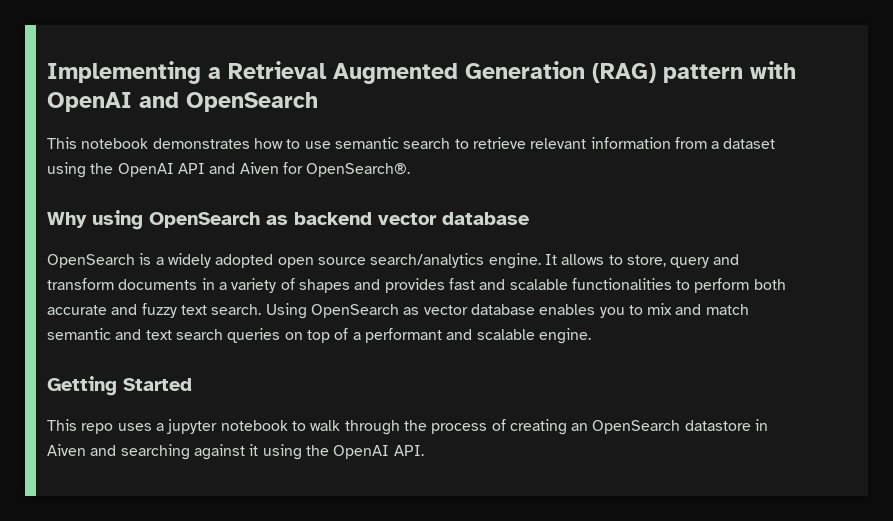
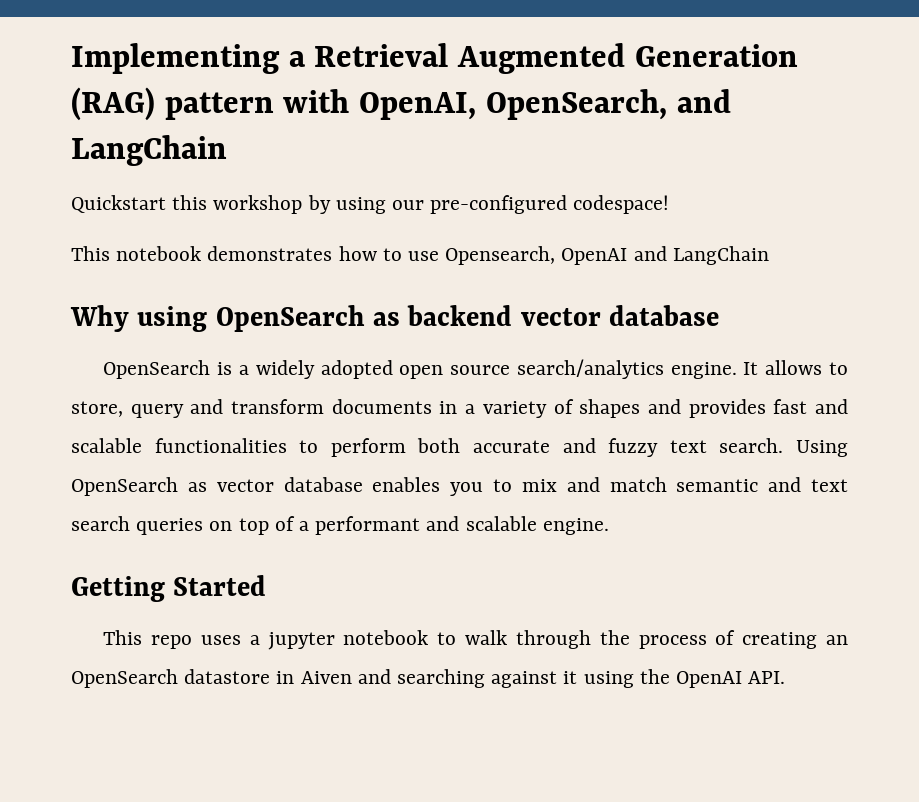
[47,92,318,112] OpenAI and OpenSearch -> [359,89,731,120] [71,135,227,166] [71,195,670,214] OpenAI, OpenSearch, and LangChain // Quickstart this workshop by using our pre-configured codespace!
[334,137,776,149] [47,162,411,178] semantic search to retrieve relevant information from a dataset using the OpenAI API and Aiven for OpenSearch®. -> [445,246,769,265] Opensearch, OpenAI and LangChain

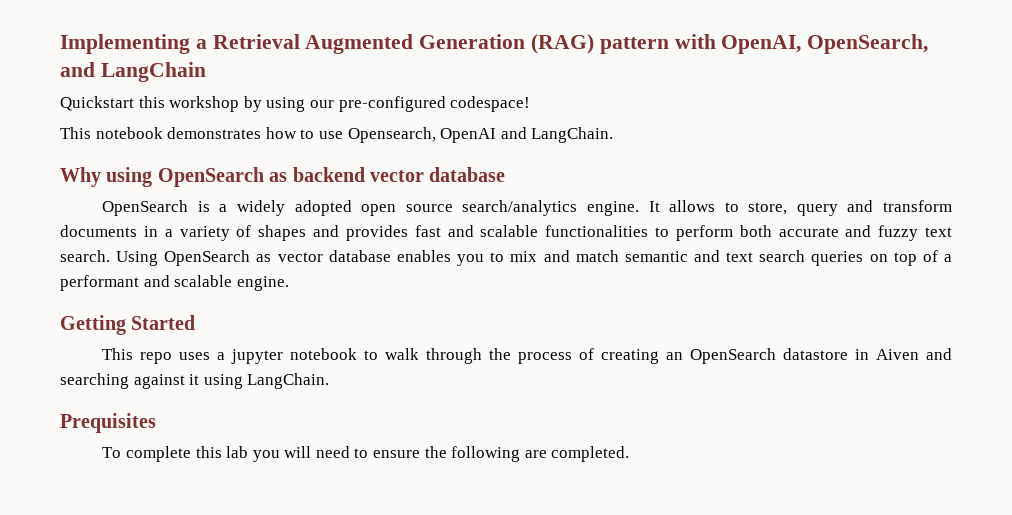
[672,246,769,265] LangChain -> [531,127,614,143] LangChain.
[639,669,786,688] the OpenAI API. -> [247,373,330,389] [60,413,156,433] [102,446,630,462] LangChain. // Prequisites // To complete this lab you will need to ensure the following are completed.

